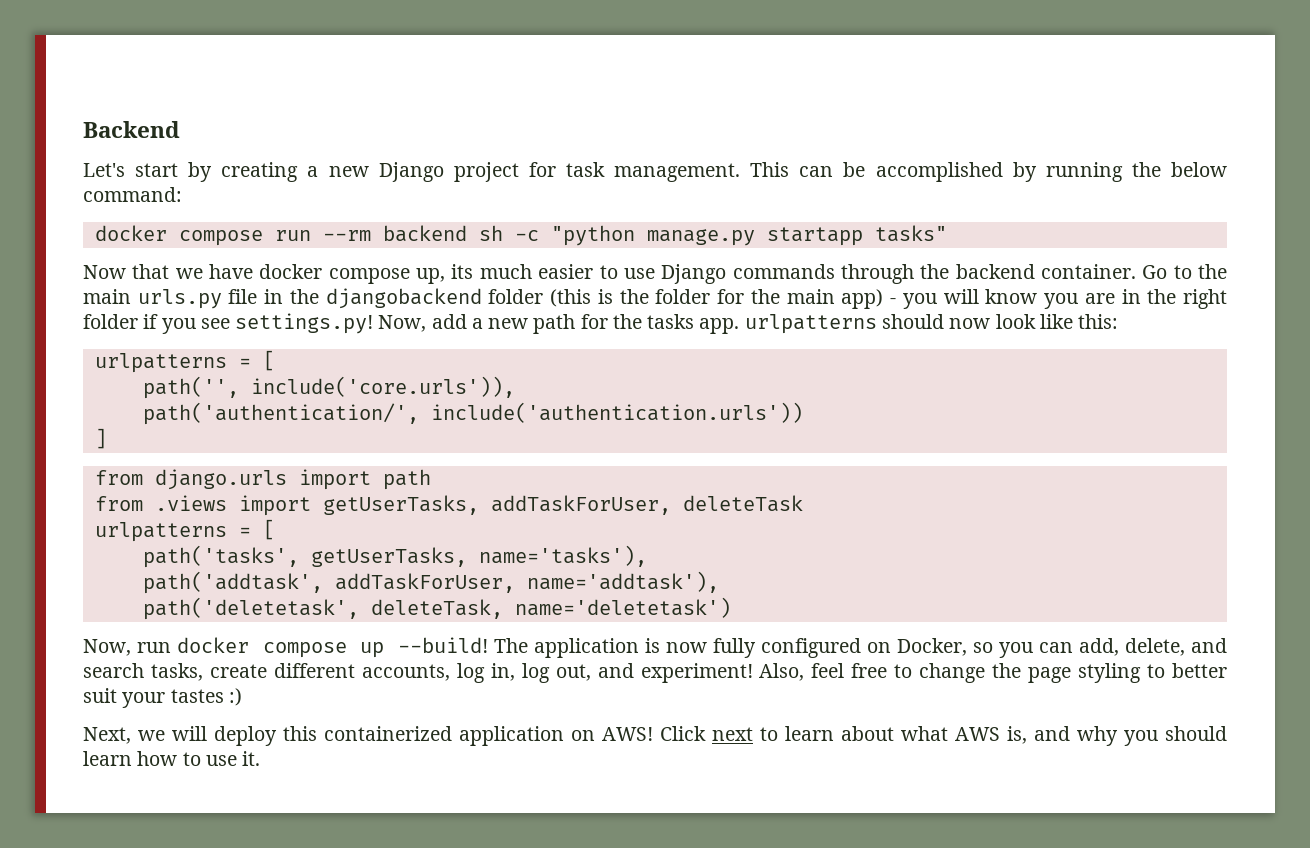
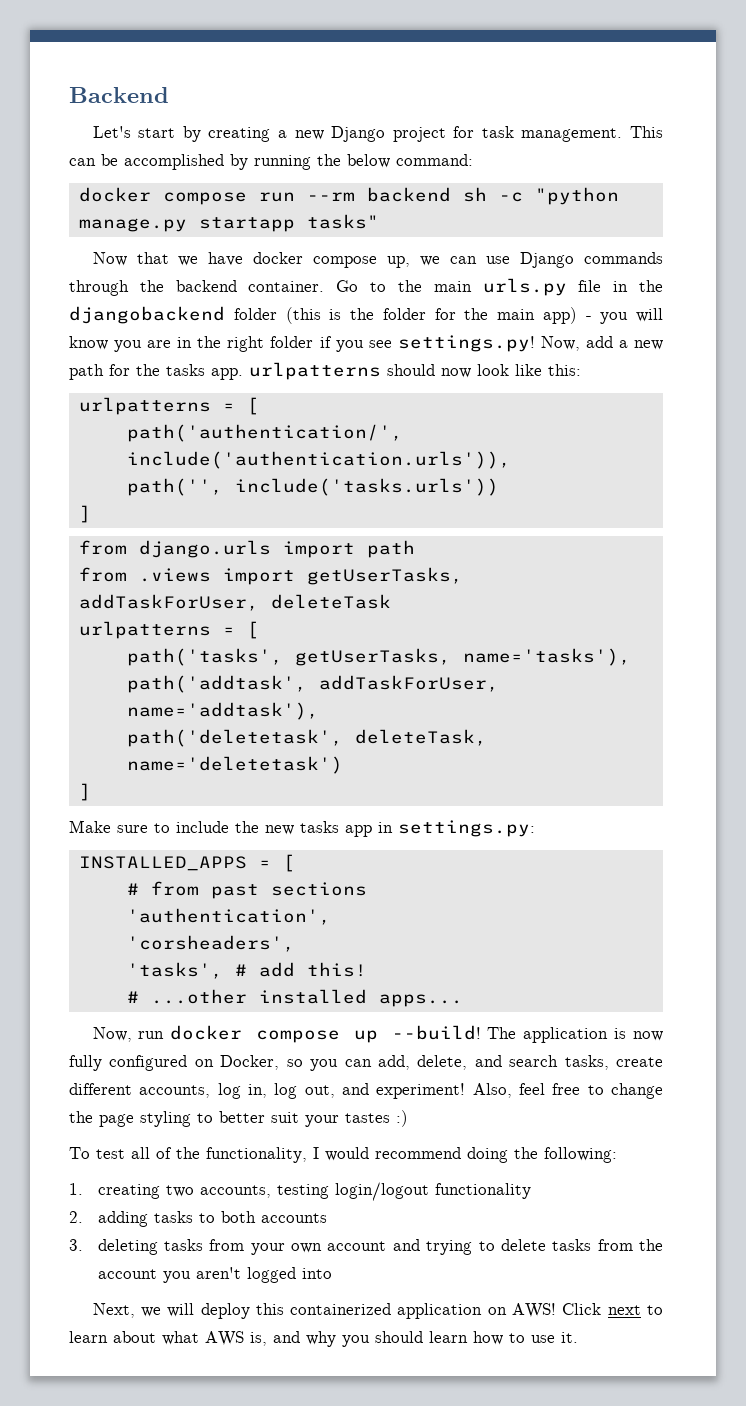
[451,264,618,279] its much easier to -> [420,256,478,266] we can
(275, 360) none -> [126,424,403,442] [126,451,511,469] // path('authentication/', include('authentication.urls')),
[250,376,515,398] [142,402,803,425] include('core.urls')), // path('authentication/', include('authentication.urls')) -> [234,478,499,496] include('tasks.urls'))
(731, 607) none -> [78,783,91,801] [69,820,535,837] [78,854,295,872] [126,881,367,899] [126,908,331,925] [126,935,295,952] [126,962,367,979] [126,989,463,1007] // ] // Make sure to include the new tasks app in settings.py: // INSTALLED_APPS = [ // # from past sections // 'authentication', // 'corsheaders', // 'tasks', # add this! // # ...other installed apps...
(242, 697) none -> [69,1147,617,1163] [69,1182,531,1201] [69,1211,327,1227] [69,1239,663,1255] [97,1267,332,1283] // To test all of the functionality, I would recommend doing the following: // 1. creating two accounts, testing login/logout functionality // 2. adding tasks to both accounts // 3. deleting tasks from your own account and trying to delete tasks from the account you aren't logged into

